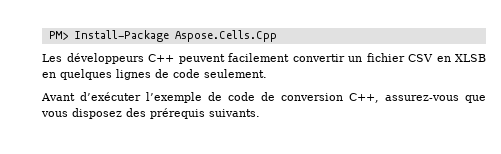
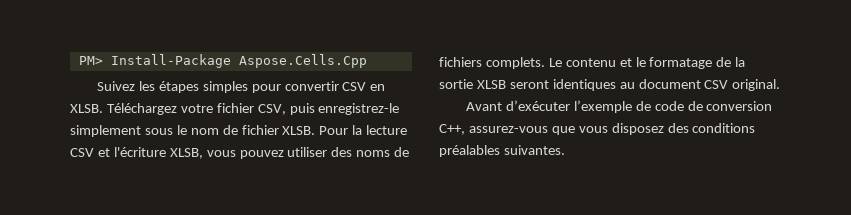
[42,53,486,64] [42,69,267,80] Les développeurs C++ peuvent facilement convertir un fichier CSV en XLSB en quelques lignes de code seulement. -> [96,81,386,93] [70,103,400,115] [70,125,408,137] [70,147,410,159] [439,57,746,69] [439,79,781,91] Suivez les étapes simples pour convertir CSV en XLSB. Téléchargez votre fichier CSV, puis enregistrez-le simplement sous le nom de fichier XLSB. Pour la lecture CSV et l'écriture XLSB, vous pouvez utiliser des noms de fichiers complets. Le contenu et le formatage de la sortie XLSB seront identiques au document CSV original.
[150,108,260,119] prérequis suivants. -> [692,123,756,133] [439,145,565,157] conditions préalables suivantes.

